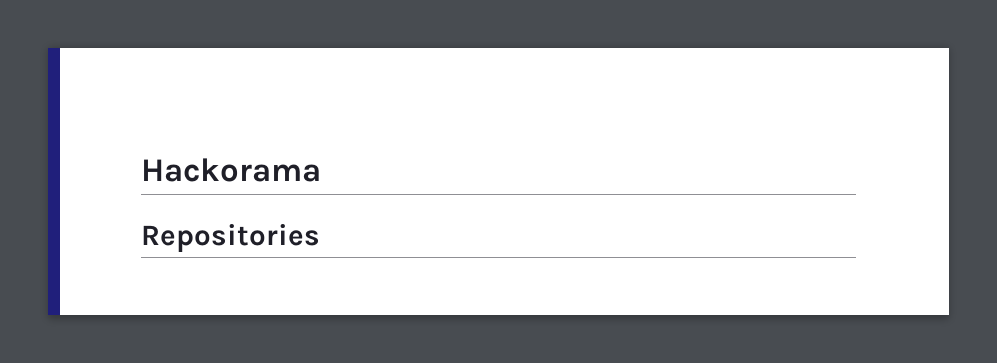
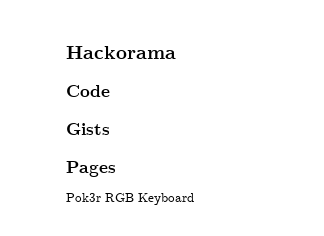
[141,224,320,252] Repositories -> [66,85,110,97] [66,123,110,135] [66,161,116,177] [66,193,194,205] Code // Gists // Pages // Pok3r RGB Keyboard

